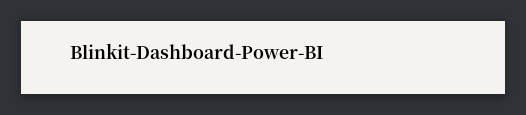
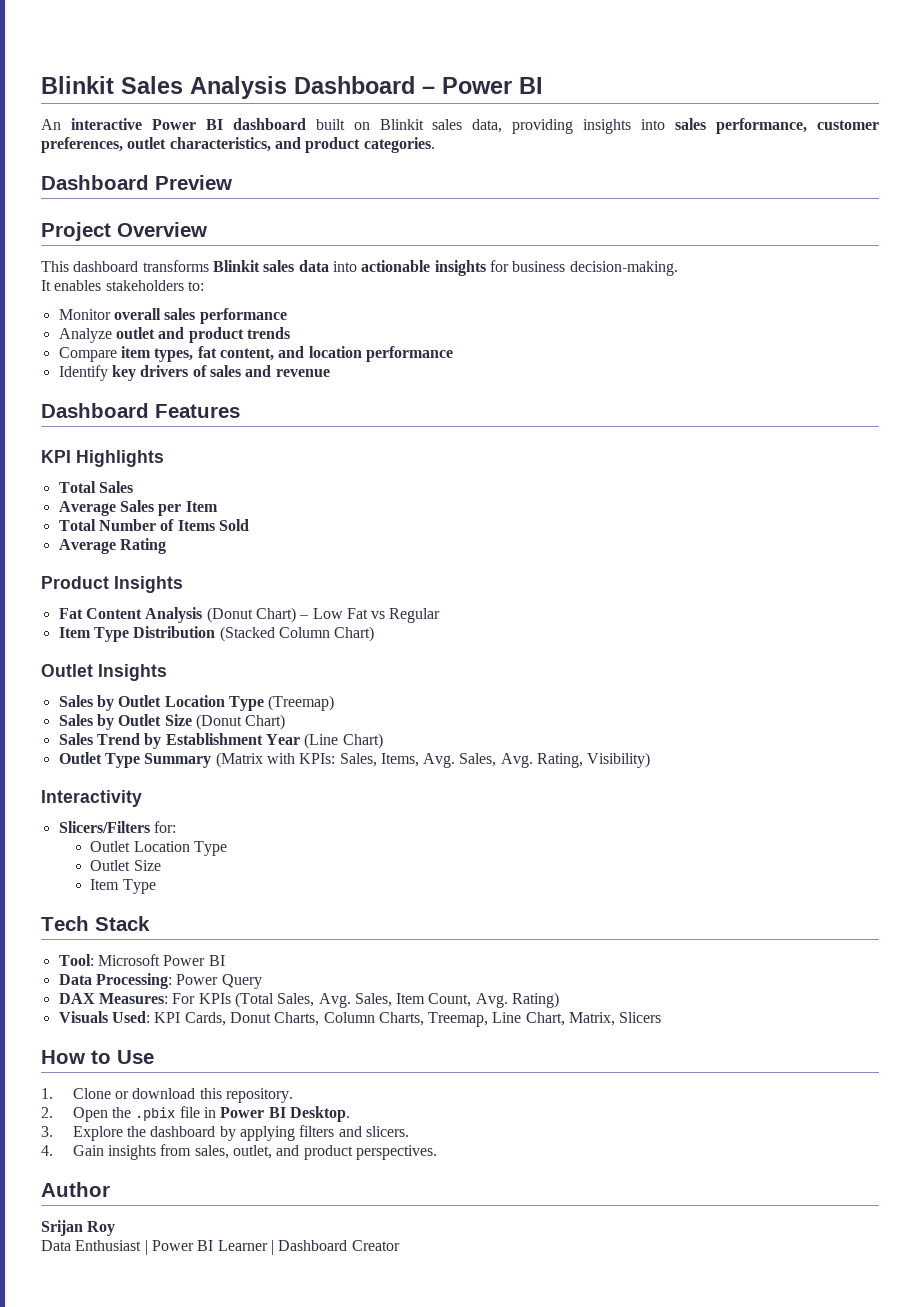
[70,43,323,59] Blinkit-Dashboard-Power-BI -> [41,76,543,99] [41,118,880,134] [41,137,435,153] [41,175,232,190] [41,222,207,241] [41,260,678,276] [41,280,204,291] [58,308,287,324] [58,327,290,343] [58,346,453,362] [58,365,330,381] [41,403,240,418] [41,450,164,467] [58,481,133,493] [58,500,218,516] [58,519,249,531] [58,538,166,554] [41,576,183,593] [58,607,441,623] [58,626,375,642] [41,664,167,681] [58,695,335,711] [58,714,286,730] [58,733,383,749] [58,752,651,768] [41,790,142,807] [58,821,176,833] [90,841,227,856] [90,860,161,871] [90,879,156,894] [41,916,150,931] [58,954,225,966] [58,973,262,989] [58,992,560,1008] [58,1011,662,1027] [41,1050,154,1064] [41,1088,294,1103] [41,1106,350,1122] [41,1125,409,1141] [41,1144,437,1160] [41,1182,110,1197] [41,1220,116,1236] [41,1240,400,1255] Blinkit Sales Analysis Dashboard – Power BI // An interactive Power BI dashboard built on Blinkit sales data, providing insights into sales performance, customer preferences, outlet characteristics, and product categories. // Dashboard Preview // Project Overview // This dashboard transforms Blinkit sales data into actionable insights for business decision-making. // It enables stakeholders to: // Monitor overall sales performance // Analyze outlet and product trends // Compare item types, fat content, and location performance // Identify key drivers of sales and revenue // Dashboard Features // KPI Highlights // Total Sales // Average Sales per Item // Total Number of Items Sold // Average Rating // Product Insights // Fat Content Analysis (Donut Chart) – Low Fat vs Regular // Item Type Distribution (Stacked Column Chart) // Outlet Insights // Sales by Outlet Location Type (Treemap) // Sales by Outlet Size (Donut Chart) // Sales Trend by Establishment Year (Line Chart) // Outlet Type Summary (Matrix with KPIs: Sales, Items, Avg. Sales, Avg. Rating, Visibility) // Interactivity // Slicers/Filters for: // Outlet Location Type // Outlet Size // Item Type // Tech Stack // Tool: Microsoft Power BI // Data Processing: Power Query // DAX Measures: For KPIs (Total Sales, Avg. Sales, Item Count, Avg. Rating) // Visuals Used: KPI Cards, Donut Charts, Column Charts, Treemap, Line Chart, Matrix, Slicers // How to Use // 1. Clone or download this repository. // 2. Open the .pbix file in Power BI Desktop. // 3. Explore the dashboard by applying filters and slicers. // 4. Gain insights from sales, outlet, and product perspectives. // Author // Srijan Roy // Data Enthusiast | Power BI Learner | Dashboard Creator

